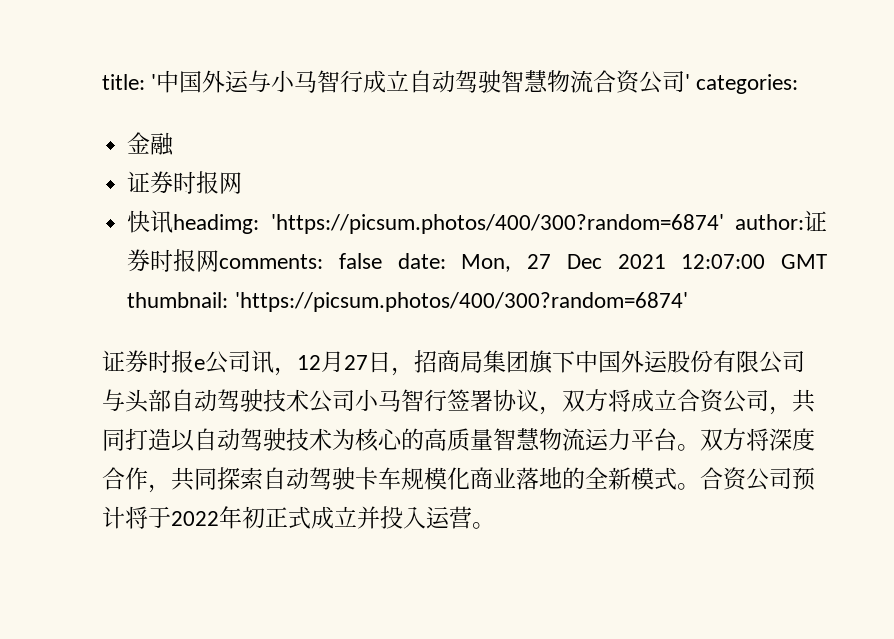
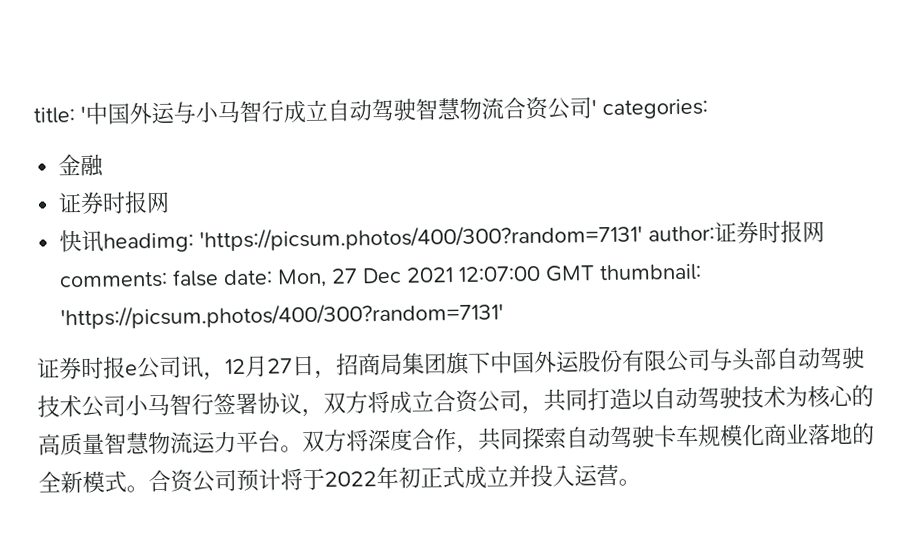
[270,214,724,234] 'https://picsum.photos/400/300?random=6874' -> [199,223,644,252] 'https://picsum.photos/400/300?random=7131'
[234,292,688,312] 'https://picsum.photos/400/300?random=6874' -> [60,301,505,330] 'https://picsum.photos/400/300?random=7131'

